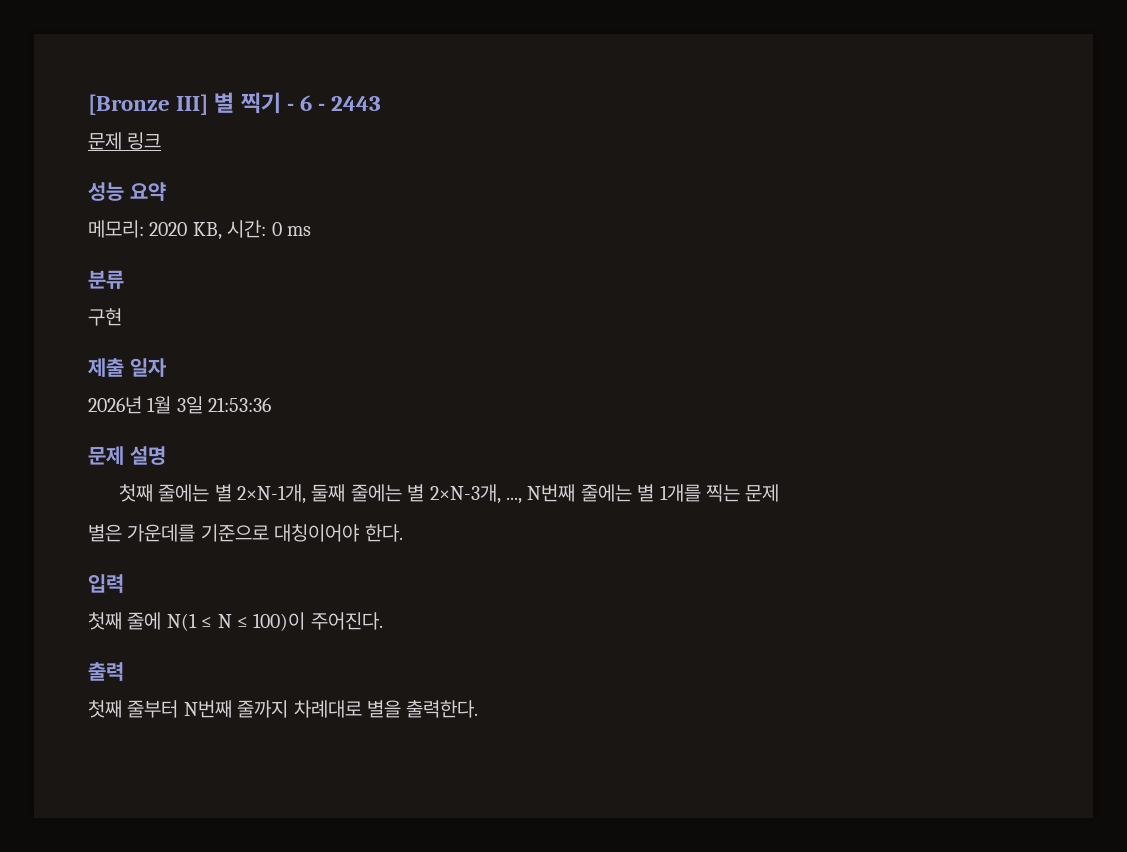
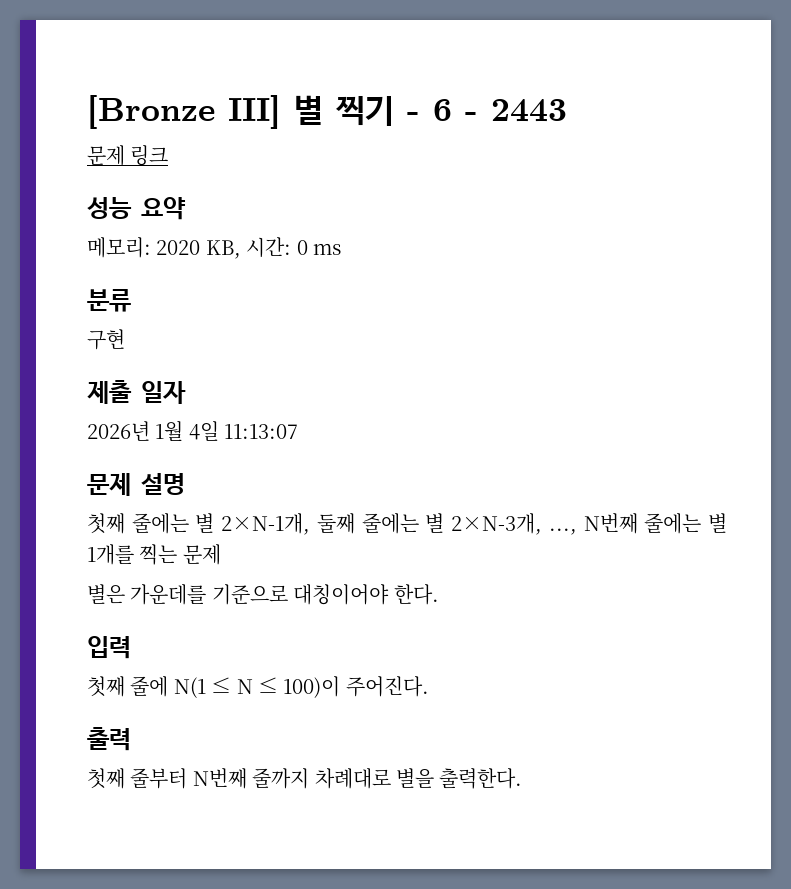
[176,396,272,414] 3일 21:53:36 -> [188,421,299,441] 4일 11:13:07

